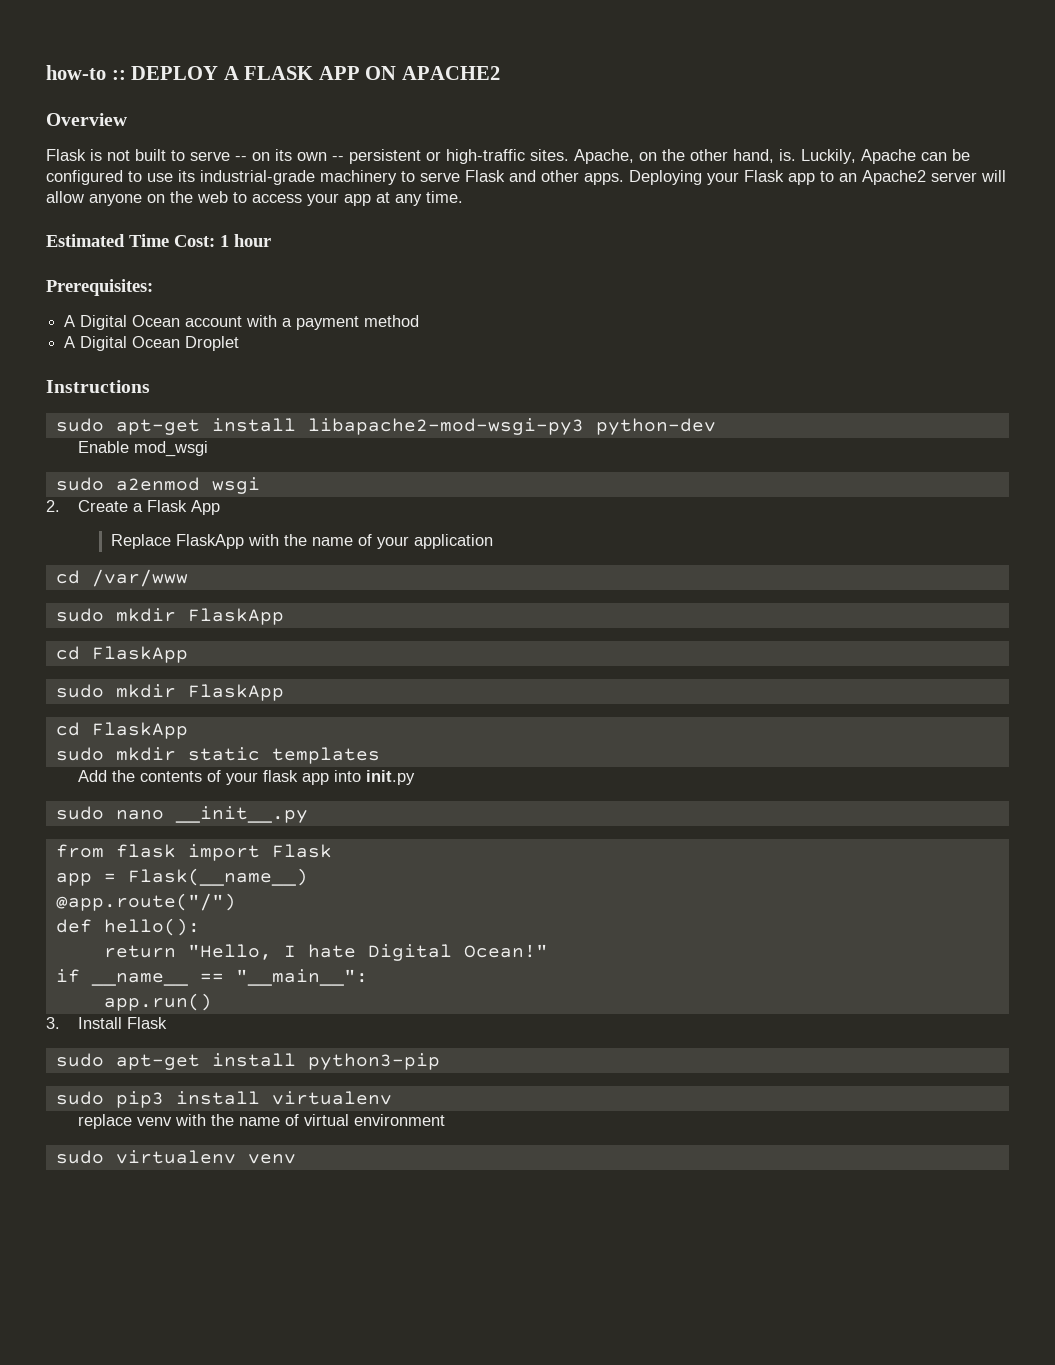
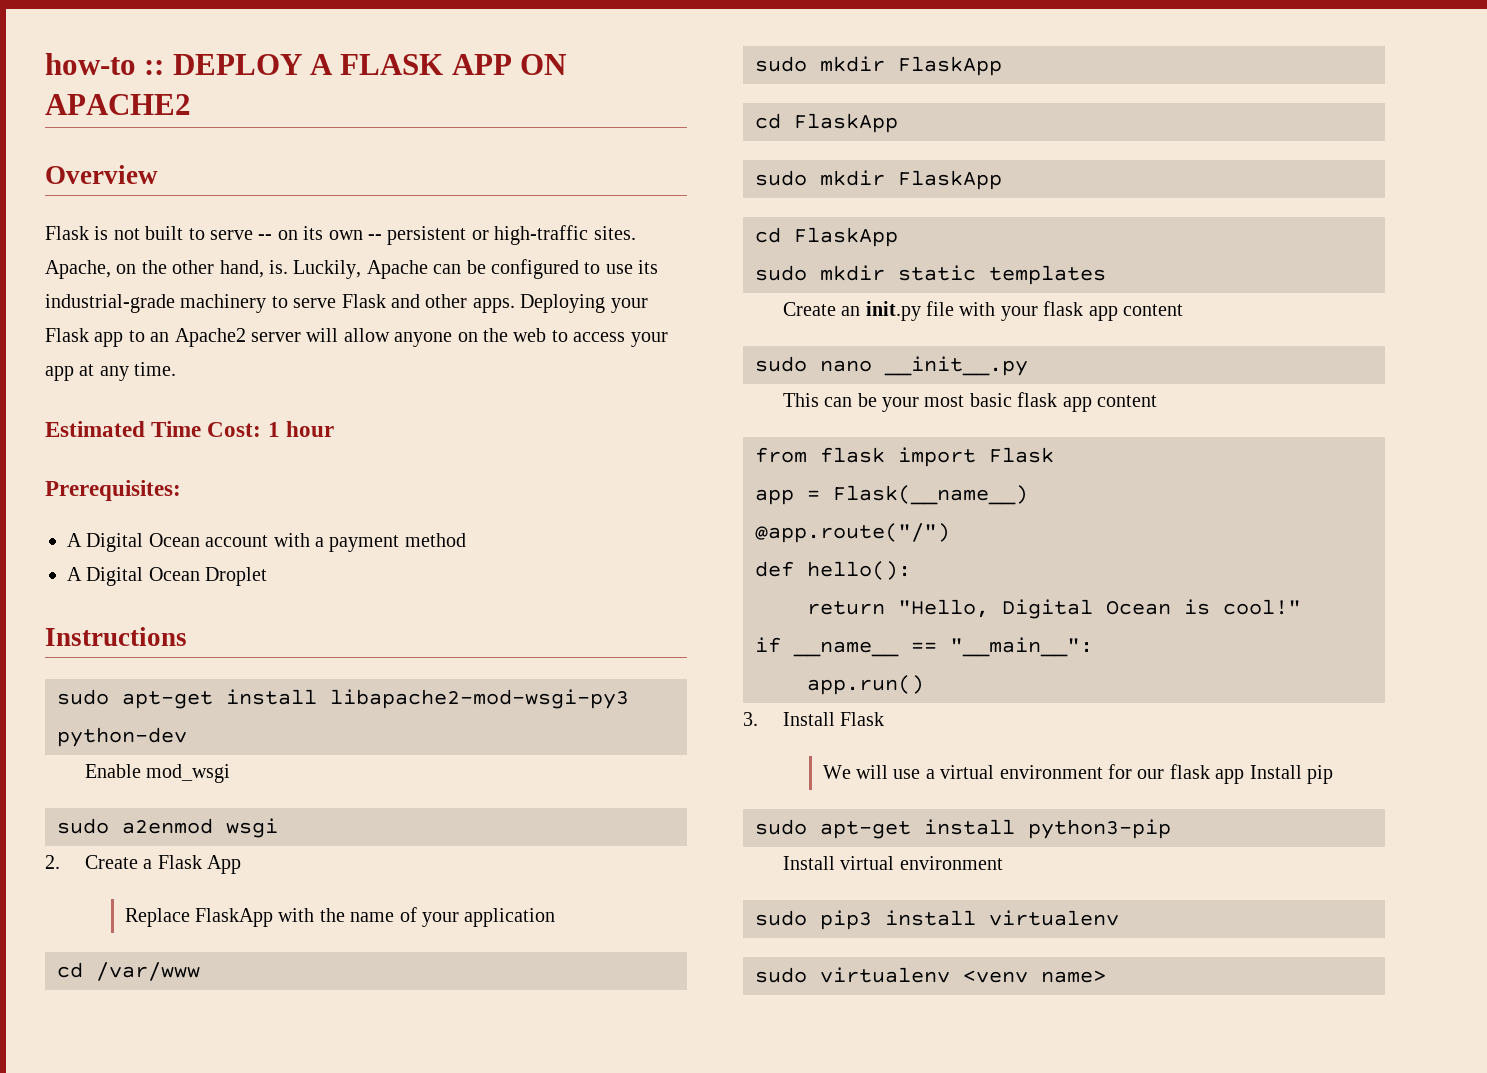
[78,770,222,782] Add the contents of -> [782,301,996,321] Create an init.py file with
[334,770,416,785] into init.py -> [1122,304,1183,316] content
(308, 814) none -> [782,392,1157,412] // This can be your most basic flask app content
[283,944,548,961] I hate Digital Ocean!" -> [1002,599,1301,619] Digital Ocean is cool!"
(168, 1023) none -> [822,764,1333,784] // We will use a virtual environment for our flask app Install pip
(440, 1061) none -> [782,856,1003,870] // Install virtual environment
[78,1114,446,1129] // replace venv with the name of virtual environment -> (1119, 918) none
[247,1154,296,1164] venv -> [963,970,1106,983] <venv name>

